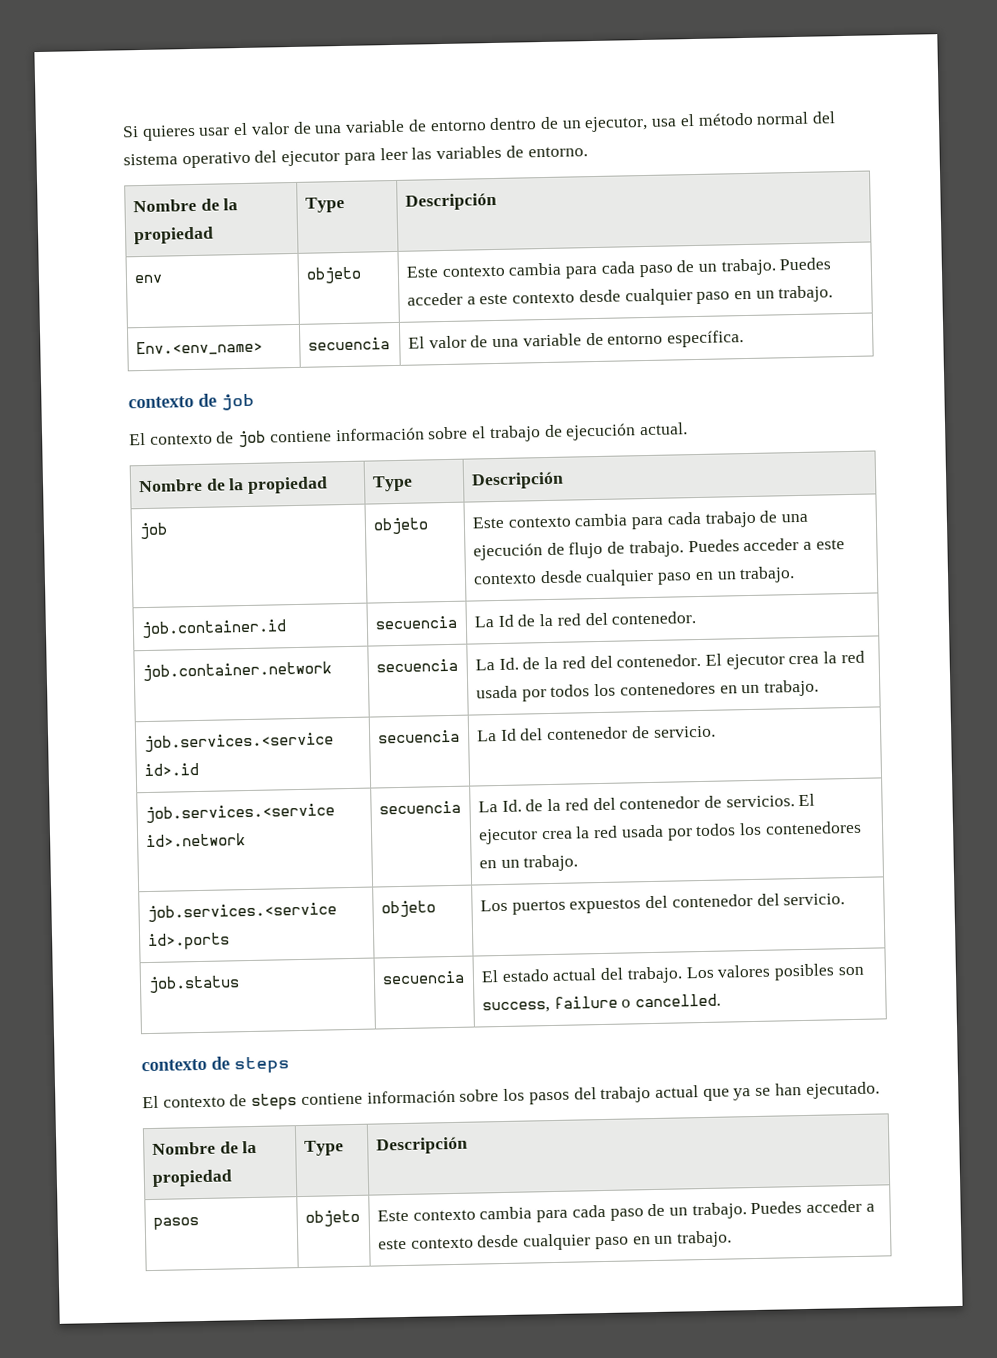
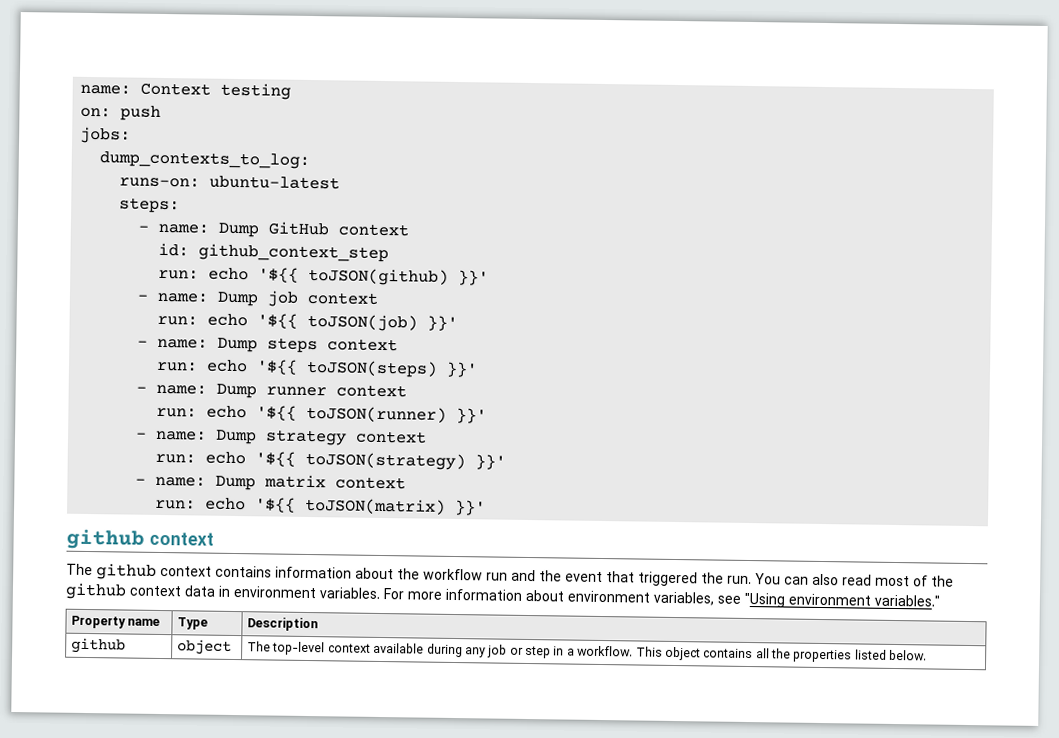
[122,111,837,141] [123,145,588,169] [132,198,239,213] [132,226,214,245] [304,196,345,213] [404,192,497,211] [133,274,163,284] [305,266,362,284] [405,257,832,279] [406,285,834,306] [135,339,263,357] [307,337,390,351] [407,330,744,349] [128,393,255,411] [129,422,688,448] [137,476,329,494] [371,475,413,492] [470,471,564,490] [138,522,168,540] [372,517,429,535] [471,510,808,530] [472,537,845,561] [472,566,796,587] [140,619,287,639] [374,615,457,630] [473,611,697,628] [141,661,332,682] [375,658,458,673] [474,650,865,671] [475,679,819,702] [143,732,334,753] [143,762,199,777] [377,729,460,744] [476,725,716,742] [144,803,335,824] [145,833,246,848] [378,800,461,815] [477,793,816,813] [477,820,862,845] [478,854,579,872] [146,902,337,923] [147,932,230,951] [380,900,436,918] [479,893,846,915] [147,975,240,994] [381,970,465,985] [480,963,864,984] [481,993,722,1014] [141,1056,290,1074] [142,1081,880,1110] [151,1140,258,1155] [151,1169,233,1187] [303,1140,344,1156] [375,1136,468,1155] [152,1217,199,1230] [304,1209,360,1227] [376,1199,875,1223] [377,1230,732,1251] Si quieres usar el valor de una variable de entorno dentro de un ejecutor, usa el método normal del sistema operativo del ejecutor para leer las variables de entorno. // Nombre de la propiedad | Type | Descripción // env | objeto | Este contexto cambia para cada paso de un trabajo. Puedes acceder a este contexto desde cualquier paso en un trabajo. // Env.<env_name> | secuencia | El valor de una variable de entorno específica. // contexto de job // El contexto de job contiene información sobre el trabajo de ejecución actual. // Nombre de la propiedad | Type | Descripción // job | objeto | Este contexto cambia para cada trabajo de una ejecución de flujo de trabajo. Puedes acceder a este contexto desde cualquier paso en un trabajo. // job.container.id | secuencia | La Id de la red del contenedor. // job.container.network | secuencia | La Id. de la red del contenedor. El ejecutor crea la red usada por todos los contenedores en un trabajo. // job.services.<service id>.id | secuencia | La Id del contenedor de servicio. // job.services.<service id>.network | secuencia | La Id. de la red del contenedor de servicios. El ejecutor crea la red usada por todos los contenedores en un trabajo. // job.services.<service id>.ports | objeto | Los puertos expuestos del contenedor del servicio. // job.status | secuencia | El estado actual del trabajo. Los valores posibles son success, failure o cancelled. // contexto de steps // El contexto de steps contiene información sobre los pasos del trabajo actual que ya se han ejecutado. // Nombre de la propiedad | Type | Descripción // pasos | objeto | Este contexto cambia para cada paso de un trabajo. Puedes acceder a este contexto desde cualquier paso en un trabajo. -> [80,82,292,100] [80,105,162,121] [80,126,132,144] [99,151,311,170] [119,175,341,190] [119,197,181,214] [138,221,410,238] [158,242,390,263] [158,267,490,286] [137,290,380,307] [157,313,459,332] [137,337,399,354] [156,359,479,378] [136,383,408,399] [156,405,488,424] [136,429,428,446] [155,451,507,471] [135,474,407,491] [155,497,487,516] [66,528,214,550] [66,563,954,587] [65,582,940,608] [70,615,161,629] [176,617,208,630] [246,617,318,632] [70,637,126,654] [176,639,232,655] [246,641,928,663] name: Context testing // on: push // jobs: // dump_contexts_to_log: // runs-on: ubuntu-latest // steps: // - name: Dump GitHub context // id: github_context_step // run: echo '${{ toJSON(github) }}' // - name: Dump job context // run: echo '${{ toJSON(job) }}' // - name: Dump steps context // run: echo '${{ toJSON(steps) }}' // - name: Dump runner context // run: echo '${{ toJSON(runner) }}' // - name: Dump strategy context // run: echo '${{ toJSON(strategy) }}' // - name: Dump matrix context // run: echo '${{ toJSON(matrix) }}' // github context // The github context contains information about the workflow run and the event that triggered the run. You can also read most of the github context data in environment variables. For more information about environment variables, see "Using environment variables." // Property name | Type | Description // github | object | The top-level context available during any job or step in a workflow. This object contains all the properties listed below.

